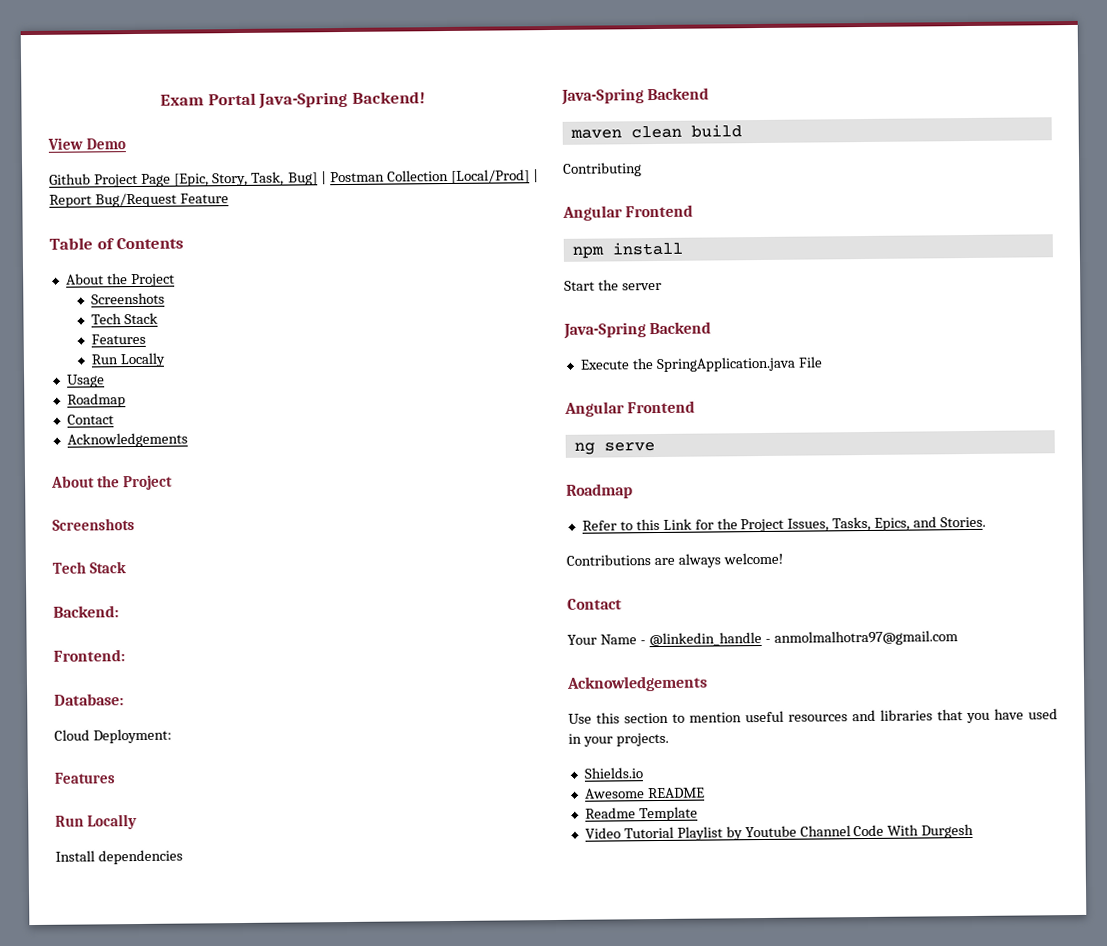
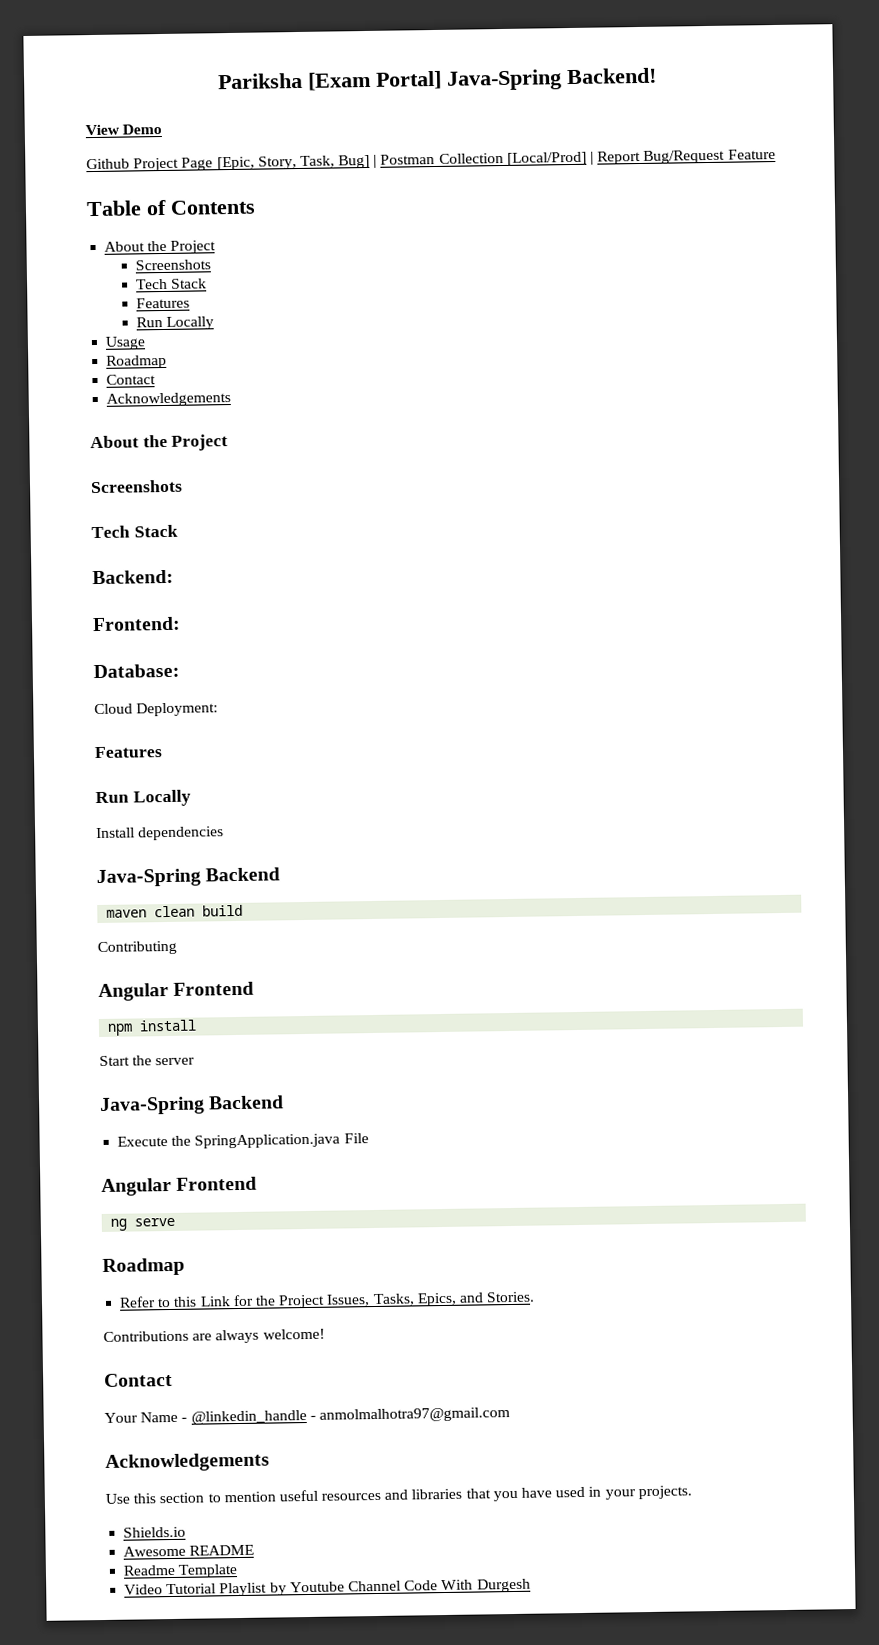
[160,92,256,106] Exam Portal -> [218,70,442,91] Pariksha [Exam Portal]

